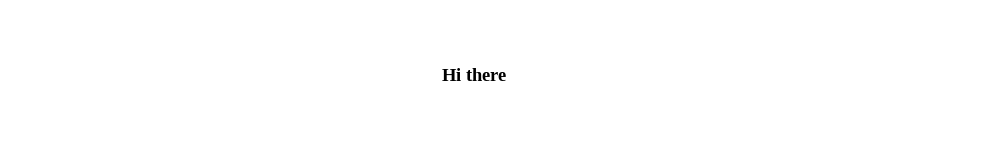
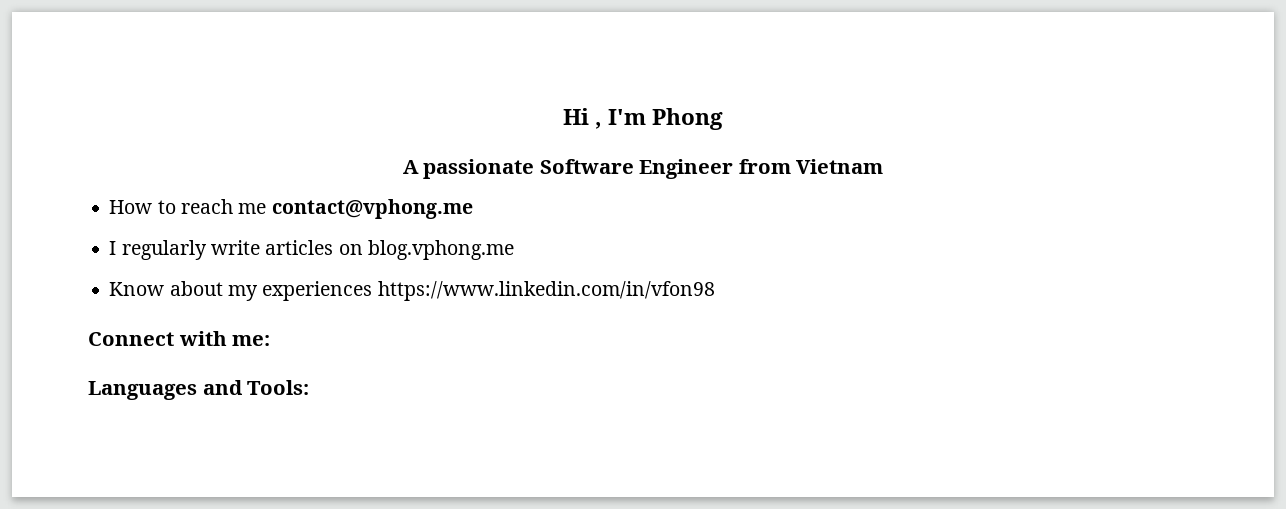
[466,68,506,81] there -> [594,108,724,130] [402,159,884,179] [109,199,473,219] [109,240,514,260] [109,281,715,301] [88,331,271,346] [88,380,310,400] , I'm Phong // A passionate Software Engineer from Vietnam // How to reach me contact@vphong.me // I regularly write articles on blog.vphong.me // Know about my experiences https://www.linkedin.com/in/vfon98 // Connect with me: // Languages and Tools:

